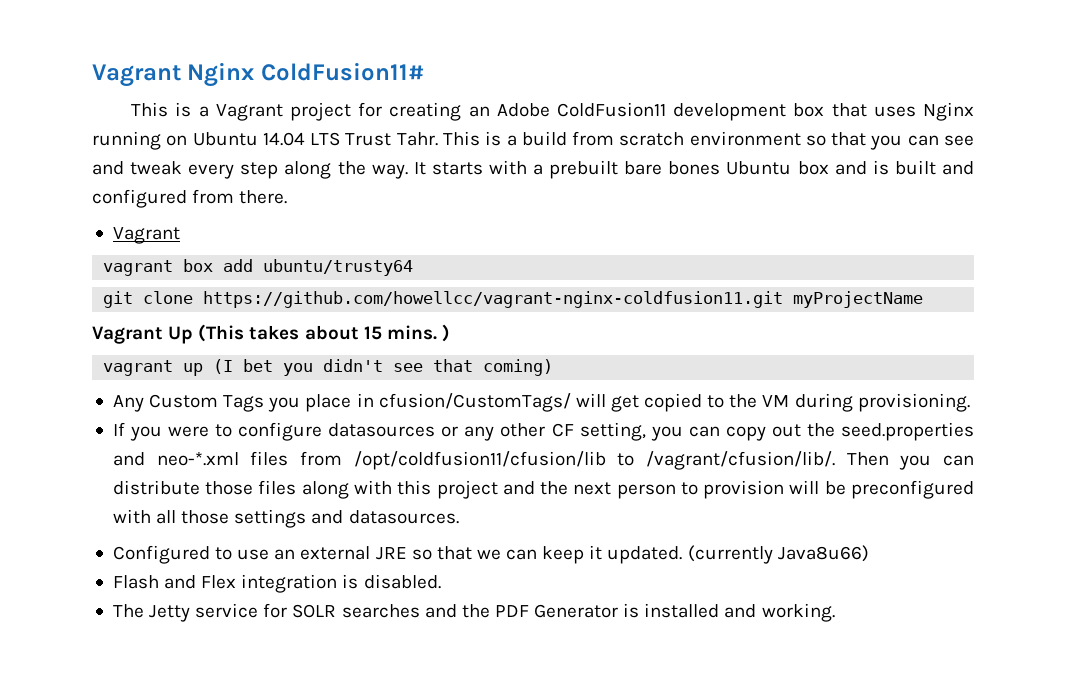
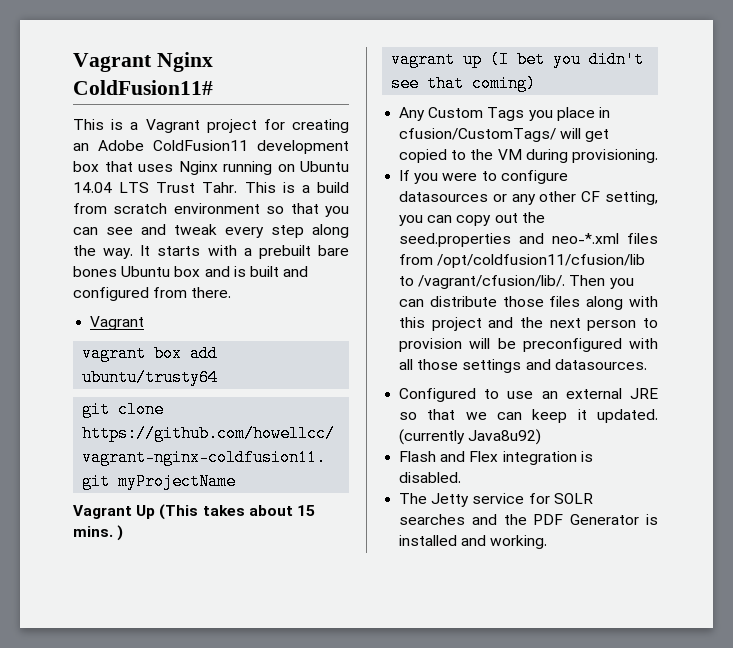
[777,545,869,562] Java8u66) -> [468,429,542,445] Java8u92)

